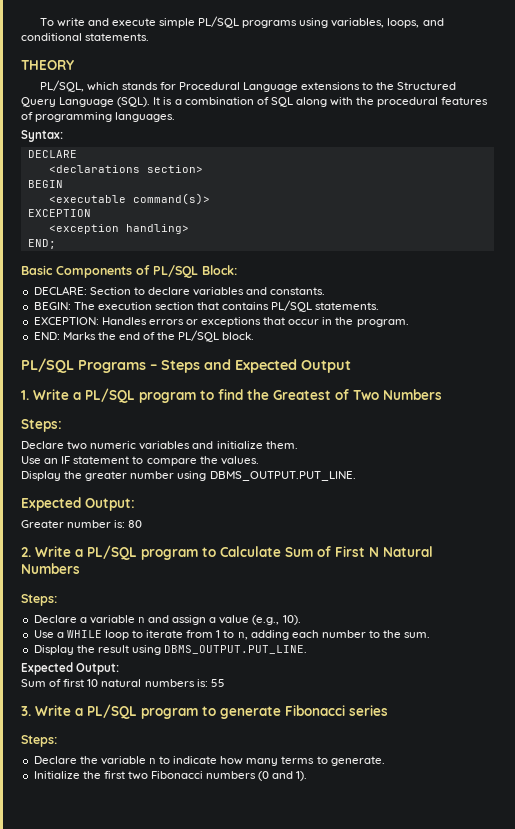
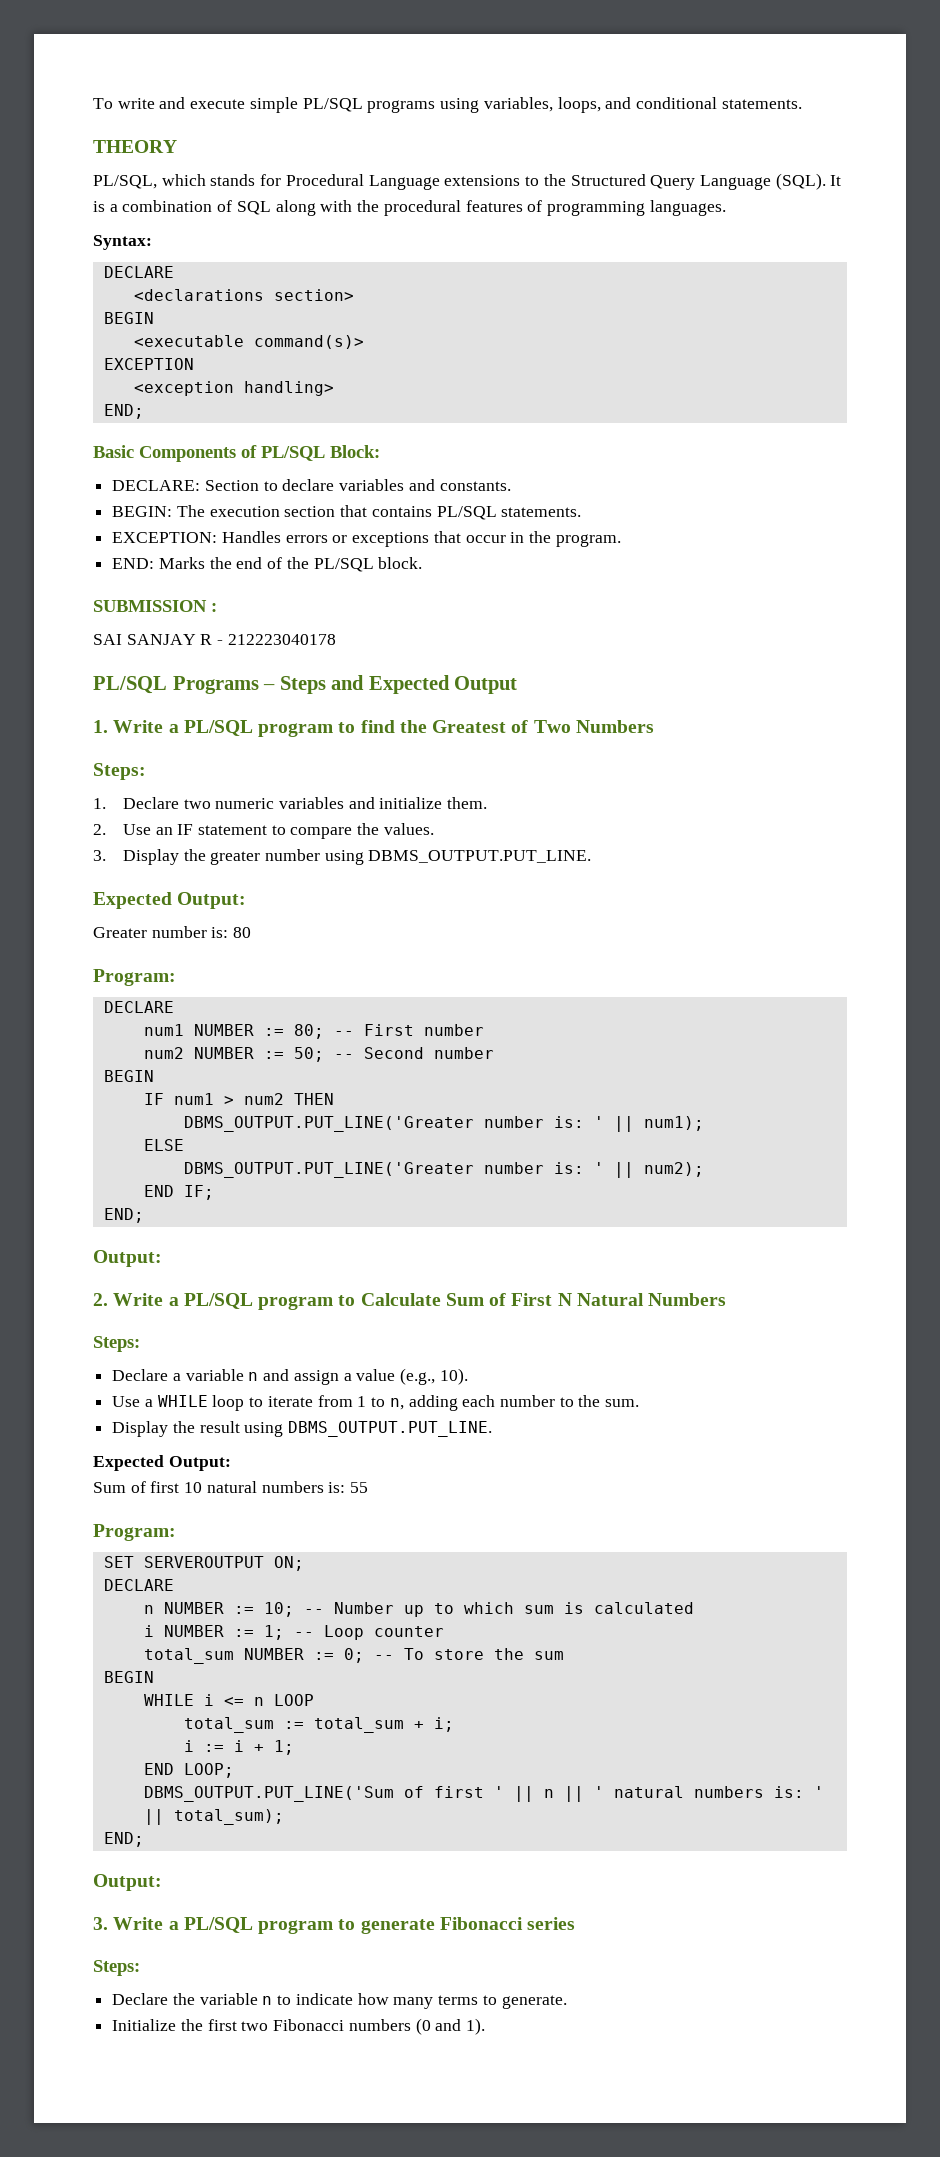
(255, 336) none -> [93,600,217,612] [93,634,336,645] // SUBMISSION : // SAI SANJAY R - 212223040178
(62, 425) none -> [93,798,106,809] 1.
(298, 445) none -> [93,824,106,835] 2.
(259, 460) none -> [93,850,106,861] 3.
(143, 524) none -> [93,969,176,986] [103,1001,174,1013] [143,1024,484,1039] [143,1047,494,1062] [103,1070,154,1082] [143,1093,334,1105] [183,1116,704,1132] [143,1139,184,1151] [183,1162,704,1178] [143,1185,214,1200] [103,1208,144,1223] [93,1250,162,1267] // Program: // DECLARE // num1 NUMBER := 80; -- First number // num2 NUMBER := 50; -- Second number // BEGIN // IF num1 > num2 THEN // DBMS_OUTPUT.PUT_LINE('Greater number is: ' || num1); // ELSE // DBMS_OUTPUT.PUT_LINE('Greater number is: ' || num2); // END IF; // END; // Output:
(225, 683) none -> [93,1524,176,1541] [103,1556,304,1571] [103,1579,174,1591] [143,1602,694,1617] [143,1625,444,1640] [143,1648,564,1664] [103,1671,154,1683] [143,1694,314,1706] [183,1717,454,1733] [183,1740,294,1755] [143,1763,234,1778] [143,1786,824,1802] [143,1809,284,1825] [103,1832,144,1847] [93,1874,162,1891] // Program: // SET SERVEROUTPUT ON; // DECLARE // n NUMBER := 10; -- Number up to which sum is calculated // i NUMBER := 1; -- Loop counter // total_sum NUMBER := 0; -- To store the sum // BEGIN // WHILE i <= n LOOP // total_sum := total_sum + i; // i := i + 1; // END LOOP; // DBMS_OUTPUT.PUT_LINE('Sum of first ' || n || ' natural numbers is: ' || total_sum); // END; // Output:

